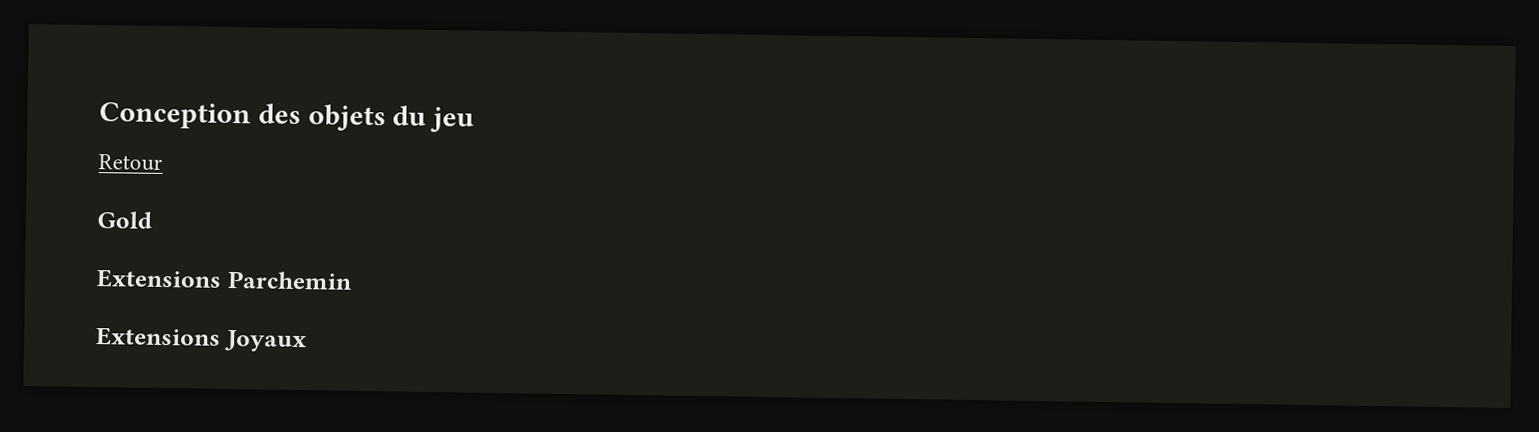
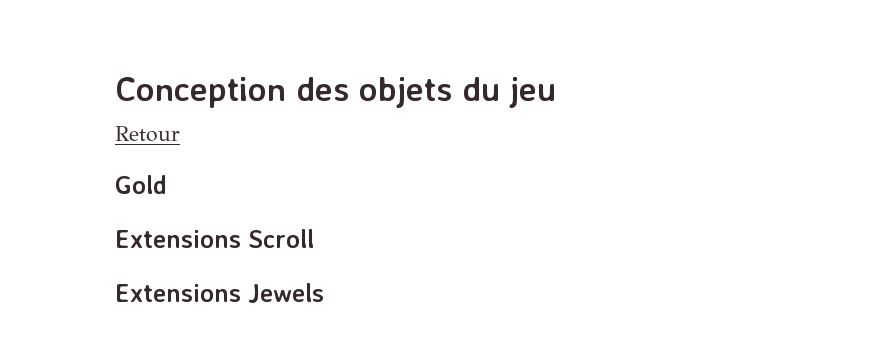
[226,270,353,290] [96,327,307,353] Parchemin // Extensions Joyaux -> [248,229,314,248] [115,283,324,303] Scroll // Extensions Jewels

